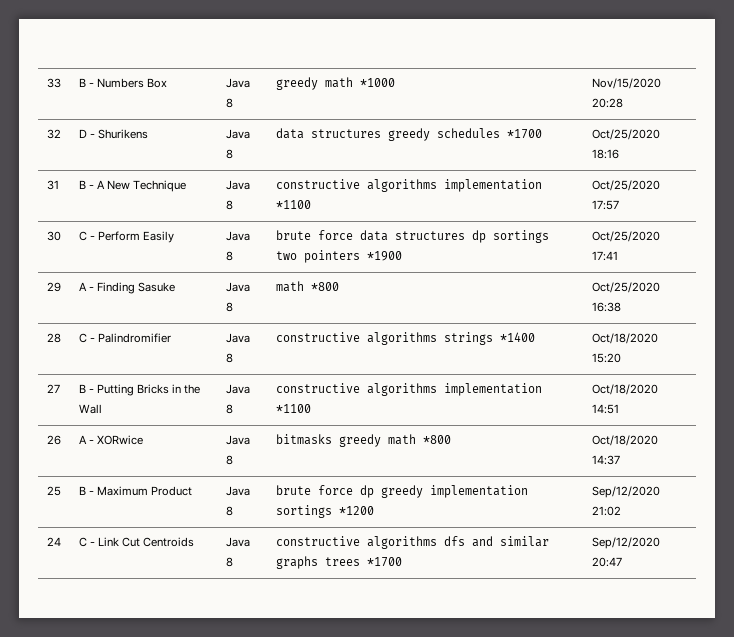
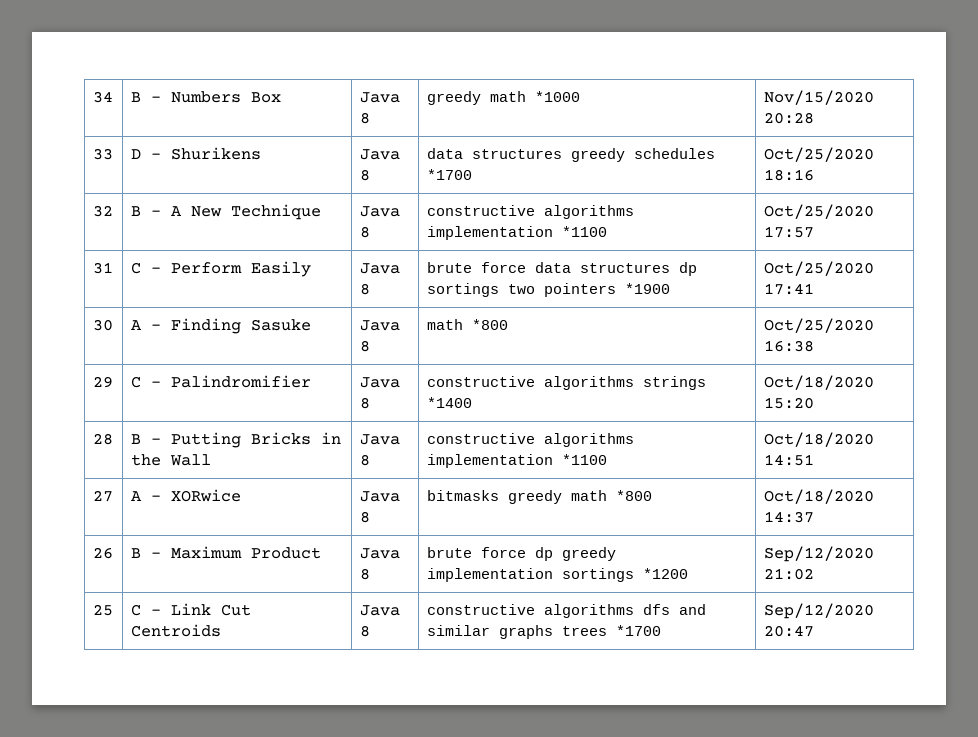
[46,78,61,88] 33 -> [92,91,113,103] 34
[46,129,61,139] 32 -> [92,148,113,160] 33
[46,180,59,190] 31 -> [92,205,113,217] 32
[46,231,61,241] 30 -> [92,262,113,274] 31
[46,282,61,292] 29 -> [92,319,113,331] 30
[46,333,61,343] 28 -> [92,376,113,388] 29
[46,384,60,393] 27 -> [92,433,113,445] 28
[46,435,61,445] 26 -> [92,490,113,502] 27
[46,486,61,496] 25 -> [92,547,113,559] 26
[46,537,61,546] 24 -> [92,604,113,616] 25

